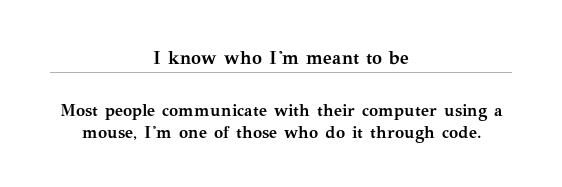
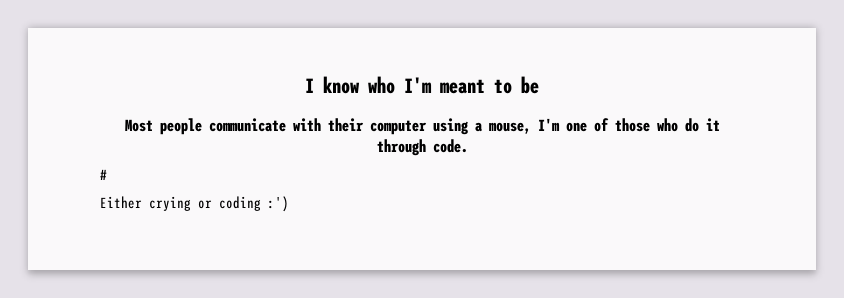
(481, 132) none -> [100,169,107,180] [100,196,289,212] // # // Either crying or coding :')

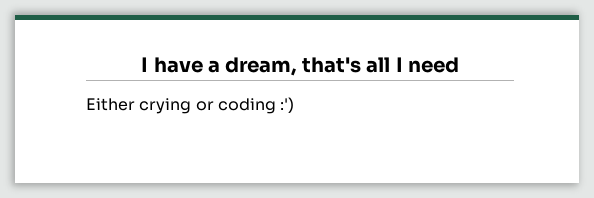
[305,76,539,94] [124,118,720,135] [376,139,468,156] [100,169,107,180] I know who I'm meant to be // Most people communicate with their computer using a mouse, I'm one of those who do it through code. // # -> [141,57,459,76] I have a dream, that's all I need

